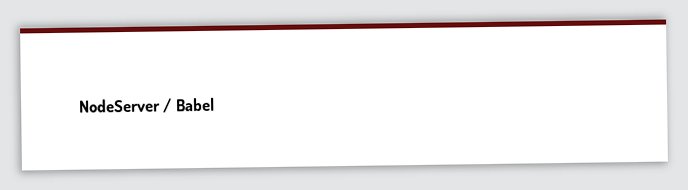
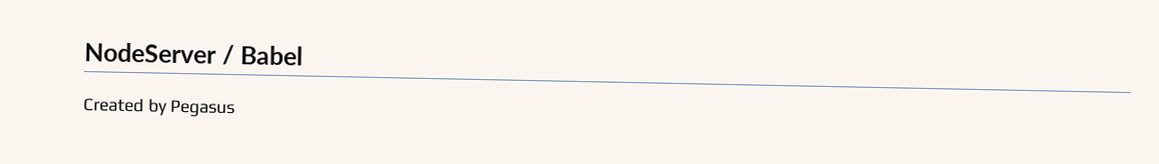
(215, 104) none -> [83,97,236,118] // Created by Pegasus

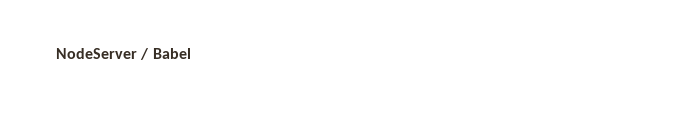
[83,97,236,118] // Created by Pegasus -> (191, 53) none

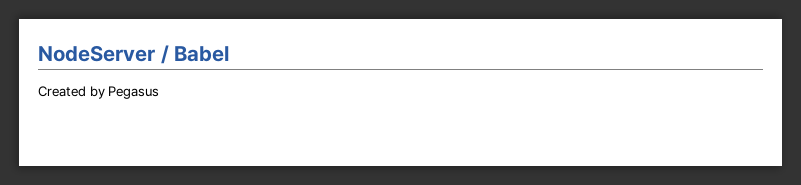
(191, 53) none -> [38,86,160,99] // Created by Pegasus

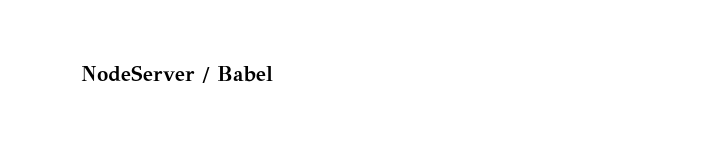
[38,86,160,99] // Created by Pegasus -> (273, 74) none

